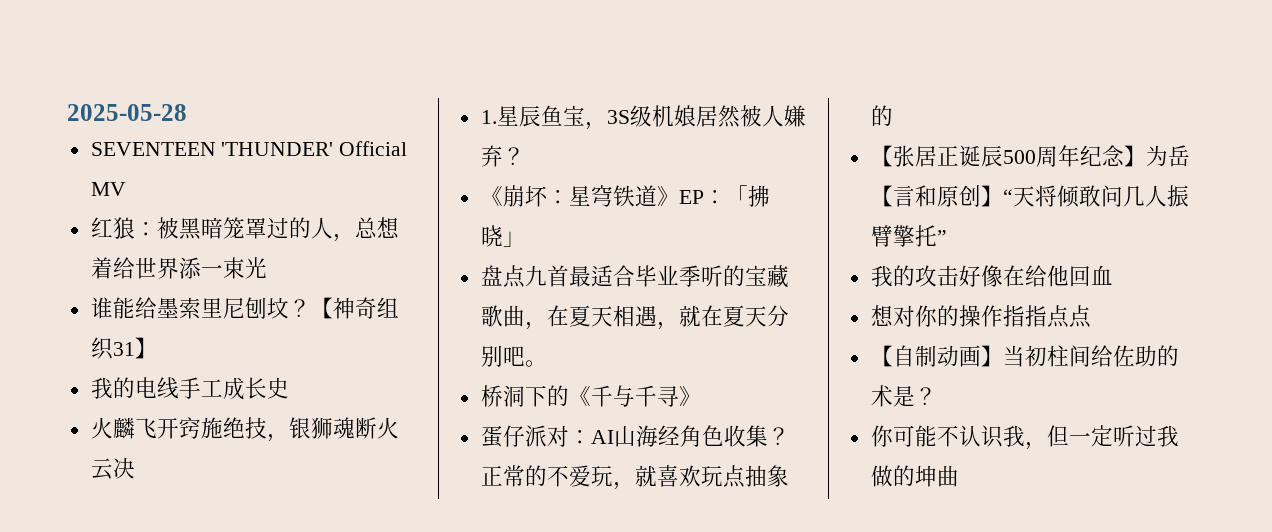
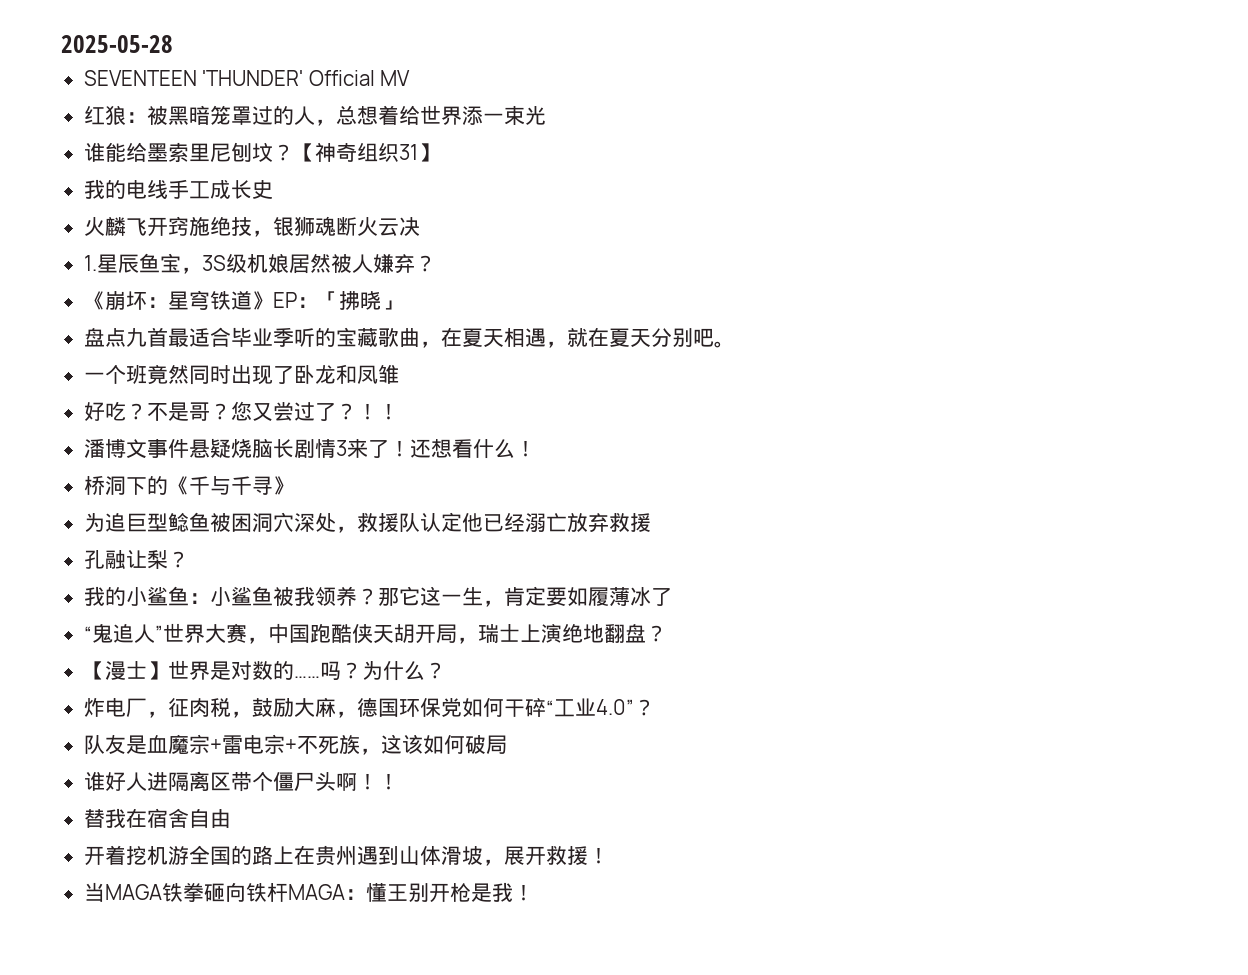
(547, 363) none -> [83,364,399,385] [83,401,399,421] [83,438,536,459] // 一个班竟然同时出现了卧龙和凤雏 // 好吃？不是哥？您又尝过了？！！ // 潘博文事件悬疑烧脑长剧情3来了！还想看什么！
[480,425,790,448] [480,465,789,490] [870,105,893,126] [870,145,1190,167] [870,185,1189,208] [870,225,947,247] [870,265,1113,287] [870,305,1091,328] [870,345,1179,367] [870,385,937,407] [870,425,1179,450] [870,465,959,487] 蛋仔派对：AI山海经角色收集？正常的不爱玩，就喜欢玩点抽象的 // 【张居正诞辰500周年纪念】为岳【言和原创】“天将倾敢问几人振臂擎托” // 我的攻击好像在给他回血 // 想对你的操作指指点点 // 【自制动画】当初柱间给佐助的术是？ // 你可能不认识我，但一定听过我做的坤曲 -> [83,512,651,533] [83,550,189,570] [83,586,672,607] [83,623,667,644] [83,660,446,681] [83,697,655,718] [83,734,507,755] [83,771,399,792] [83,808,231,828] [83,845,609,866] [83,882,534,903] 为追巨型鲶鱼被困洞穴深处，救援队认定他已经溺亡放弃救援 // 孔融让梨？ // 我的小鲨鱼：小鲨鱼被我领养？那它这一生，肯定要如履薄冰了 // “鬼追人”世界大赛，中国跑酷侠天胡开局，瑞士上演绝地翻盘？ // 【漫士】世界是对数的……吗？为什么？ // 炸电厂，征肉税，鼓励大麻，德国环保党如何干碎“工业4.0”？ // 队友是血魔宗+雷电宗+不死族，这该如何破局 // 谁好人进隔离区带个僵尸头啊！！ // 替我在宿舍自由 // 开着挖机游全国的路上在贵州遇到山体滑坡，展开救援！ // 当MAGA铁拳砸向铁杆MAGA：懂王别开枪是我！

